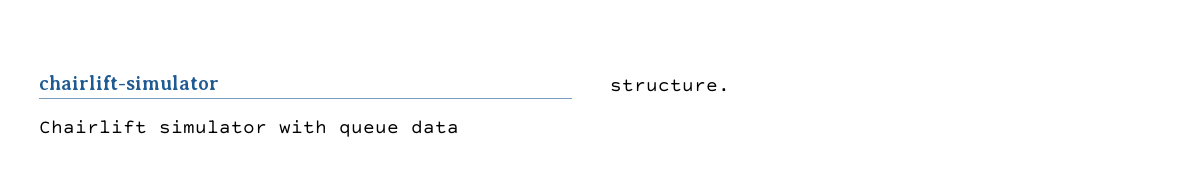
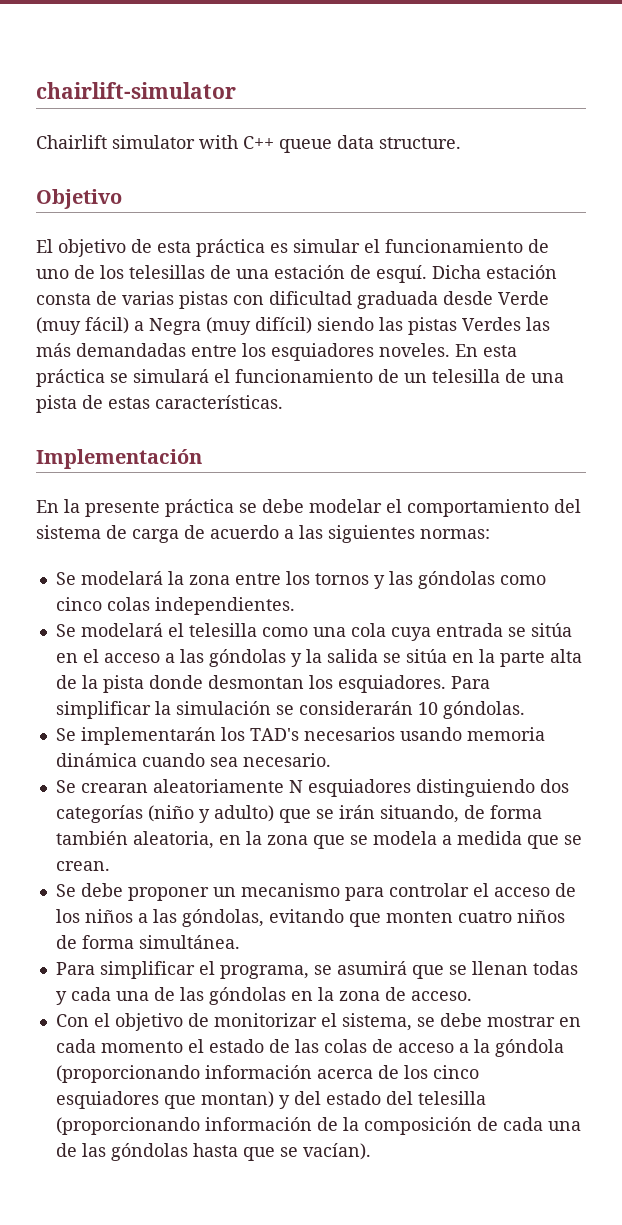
(327, 127) none -> [243,136,274,149] C++
(730, 85) none -> [36,189,122,209] [36,239,549,257] [36,265,557,283] [36,291,549,309] [36,317,550,335] [36,343,517,361] [36,369,564,387] [36,395,283,413] [36,449,202,469] [36,499,581,517] [36,525,490,543] [55,571,546,589] [55,597,295,615] [55,623,572,641] [55,649,582,667] [55,675,490,693] [55,701,525,719] [55,727,545,745] [55,753,331,767] [55,779,569,797] [55,805,542,823] [55,831,582,849] [55,861,110,871] [55,883,576,901] [55,909,565,927] [55,935,240,949] [55,961,578,979] [55,987,472,1005] [55,1013,581,1031] [55,1039,564,1057] [55,1065,479,1083] [55,1091,486,1109] [55,1117,581,1135] [55,1143,371,1161] // Objetivo // El objetivo de esta práctica es simular el funcionamiento de uno de los telesillas de una estación de esquí. Dicha estación consta de varias pistas con dificultad graduada desde Verde (muy fácil) a Negra (muy difícil) siendo las pistas Verdes las más demandadas entre los esquiadores noveles. En esta práctica se simulará el funcionamiento de un telesilla de una pista de estas características. // Implementación // En la presente práctica se debe modelar el comportamiento del sistema de carga de acuerdo a las siguientes normas: // Se modelará la zona entre los tornos y las góndolas como cinco colas independientes. // Se modelará el telesilla como una cola cuya entrada se sitúa en el acceso a las góndolas y la salida se sitúa en la parte alta de la pista donde desmontan los esquiadores. Para simplificar la simulación se considerarán 10 góndolas. // Se implementarán los TAD's necesarios usando memoria dinámica cuando sea necesario. // Se crearan aleatoriamente N esquiadores distinguiendo dos categorías (niño y adulto) que se irán situando, de forma también aleatoria, en la zona que se modela a medida que se crean. // Se debe proponer un mecanismo para controlar el acceso de los niños a las góndolas, evitando que monten cuatro niños de forma simultánea. // Para simplificar el programa, se asumirá que se llenan todas y cada una de las góndolas en la zona de acceso. // Con el objetivo de monitorizar el sistema, se debe mostrar en cada momento el estado de las colas de acceso a la góndola (proporcionando información acerca de los cinco esquiadores que montan) y del estado del telesilla (proporcionando información de la composición de cada una de las góndolas hasta que se vacían).

